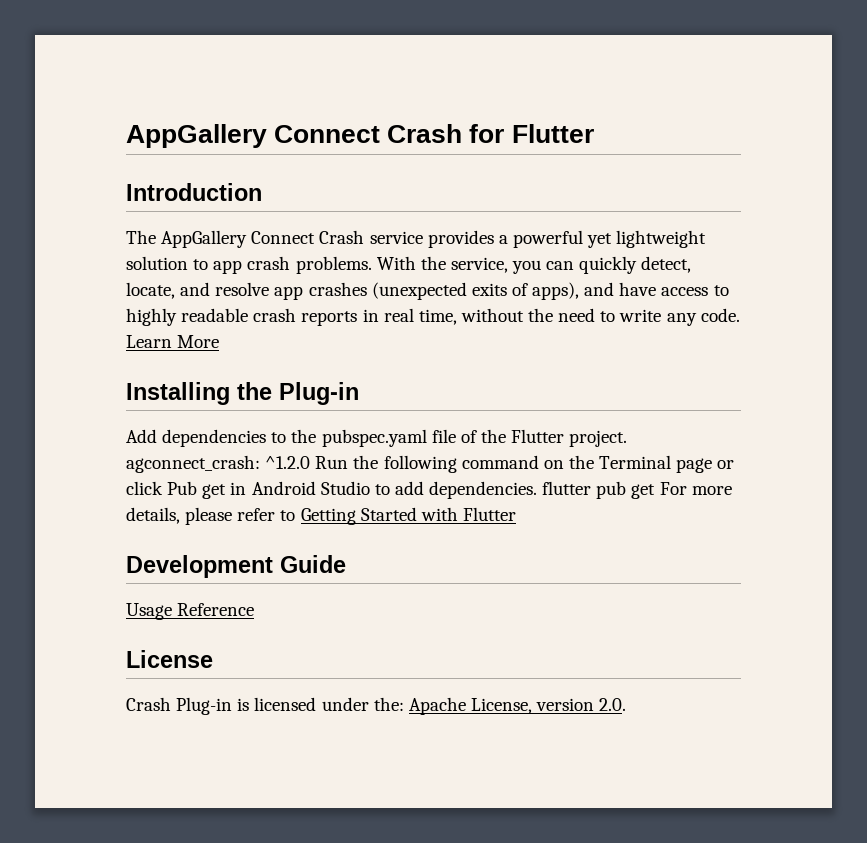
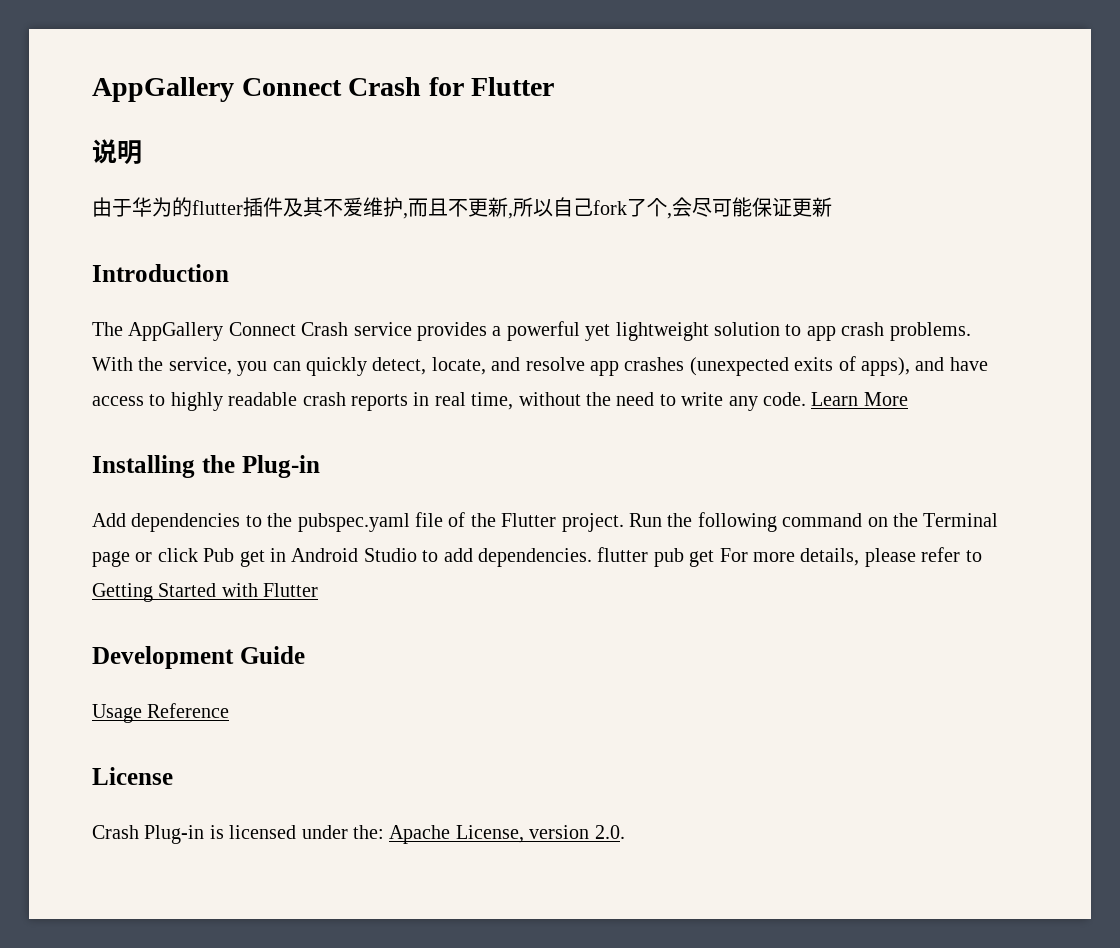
(594, 133) none -> [92,139,142,165] [92,197,832,219] // 说明 // 由于华为的flutter插件及其不爱维护,而且不更新,所以自己fork了个,会尽可能保证更新
[126,455,311,473] agconnect_crash: ^1.2.0 -> (624, 522) none

